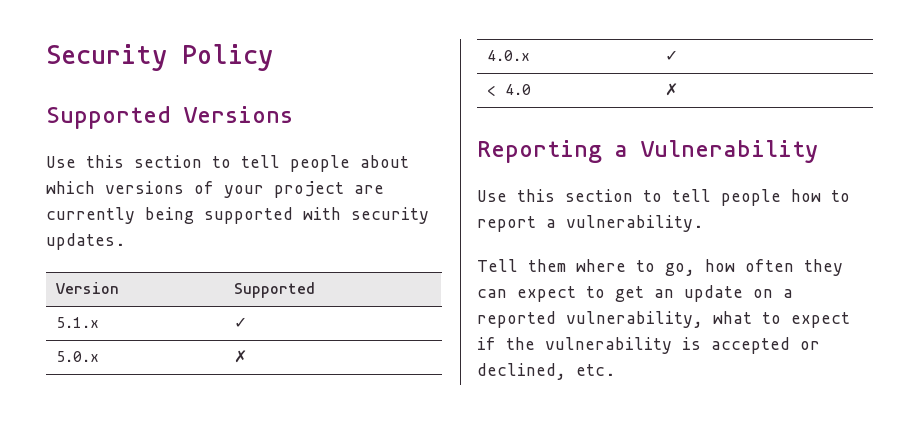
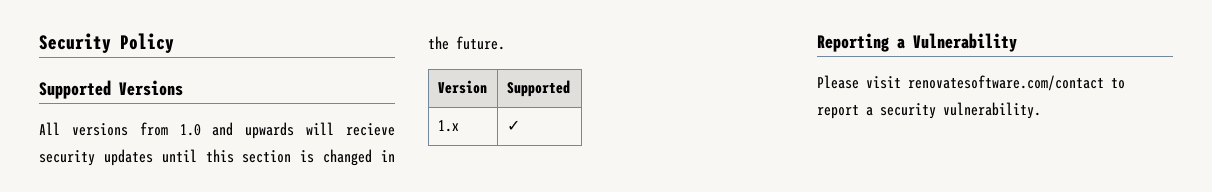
[46,155,409,172] [46,181,384,198] [46,207,429,224] [46,233,125,250] Use this section to tell people about which versions of your project are currently being supported with security updates. -> [39,122,395,139] [39,149,395,166] [428,36,505,50] All versions from 1.0 and upwards will recieve security updates until this section is changed in the future.
[56,317,100,328] [234,317,248,328] [56,351,100,362] [234,350,248,363] [487,50,531,61] [665,50,679,61] [487,84,532,96] [665,83,679,96] [477,140,818,163] [477,189,821,206] 5.1.x | ✓ // 5.0.x | ✗ // 4.0.x | ✓ // < 4.0 | ✗ // Reporting a Vulnerability // Use this section to tell people how -> [437,120,459,132] [506,120,520,131] [817,33,1017,52] [817,75,1104,91] 1.x | ✓ // Reporting a Vulnerability // Please visit renovatesoftware.com/contact
(556, 223) none -> [880,103,936,119] security
[477,259,843,276] [477,285,793,302] [477,311,850,328] [477,337,820,354] [477,363,615,380] // Tell them where to go, how often they can expect to get an update on a reported vulnerability, what to expect if the vulnerability is accepted or declined, etc. -> (1041, 110) none

